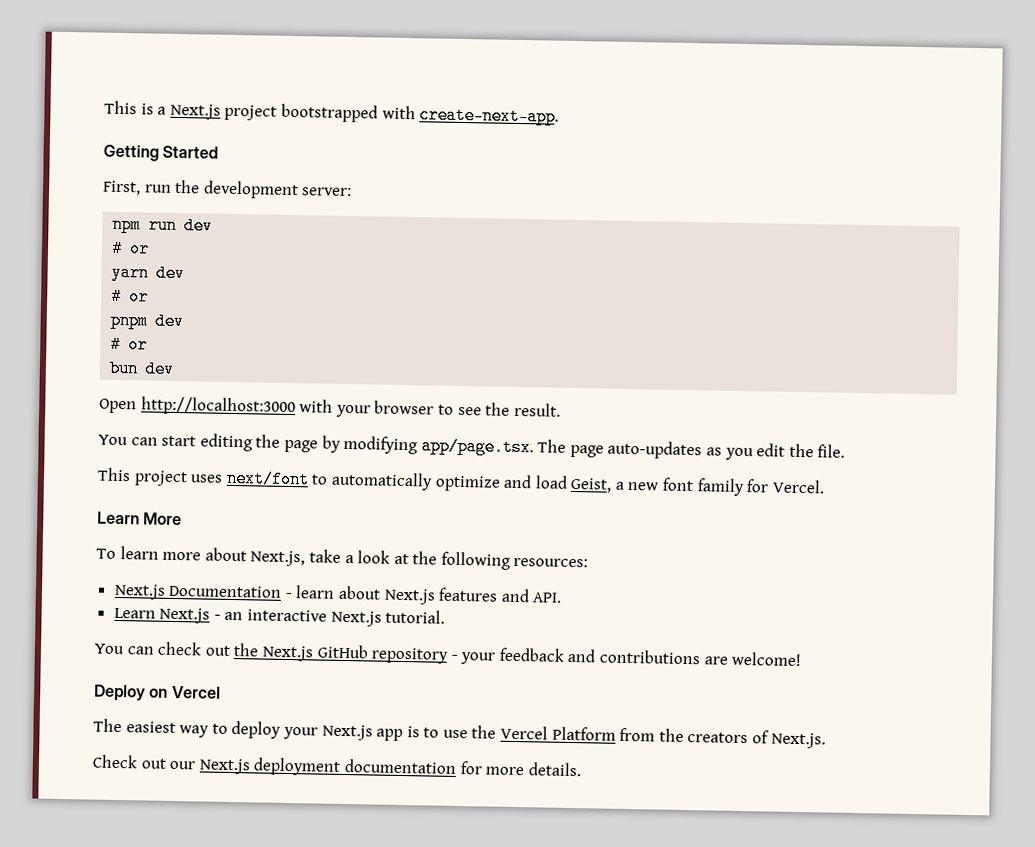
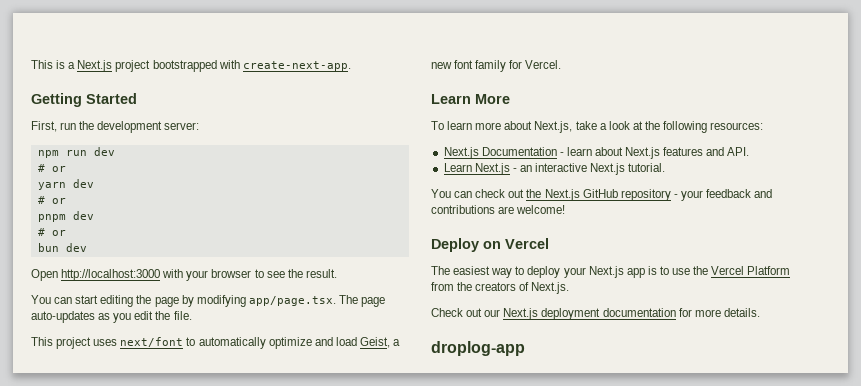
(582, 769) none -> [431,341,525,356] // droplog-app

